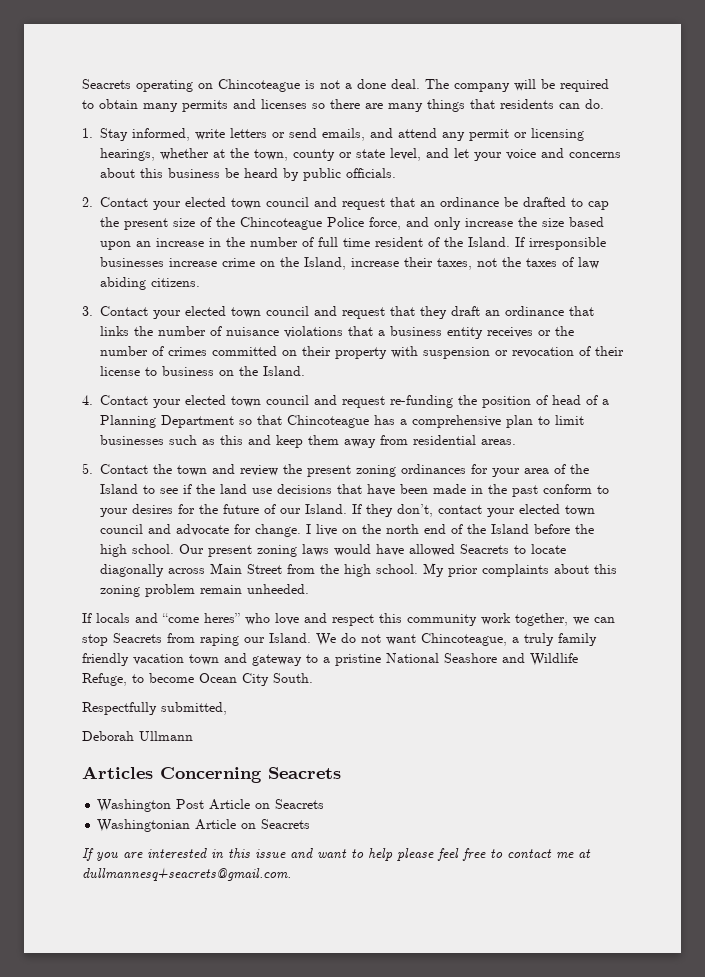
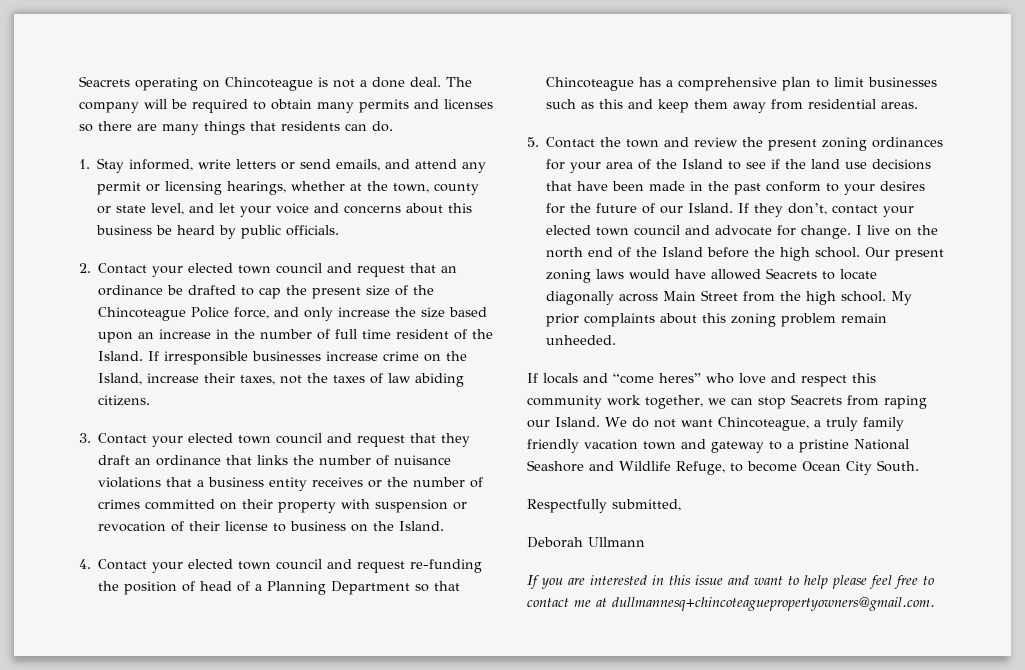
[82,766,341,783] [97,799,325,812] [97,819,311,832] // Articles Concerning Seacrets // Washington Post Article on Seacrets // Washingtonian Article on Seacrets -> (645, 542) none
[82,867,291,881] dullmannesq+seacrets@gmail.com. -> [612,597,935,611] dullmannesq+chincoteaguepropertyowners@gmail.com.

